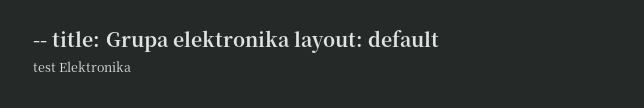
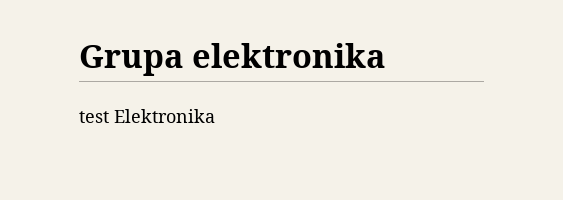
[33,31,101,47] -- title: -> (79, 60) none
[294,30,440,53] layout: default -> (385, 55) none

